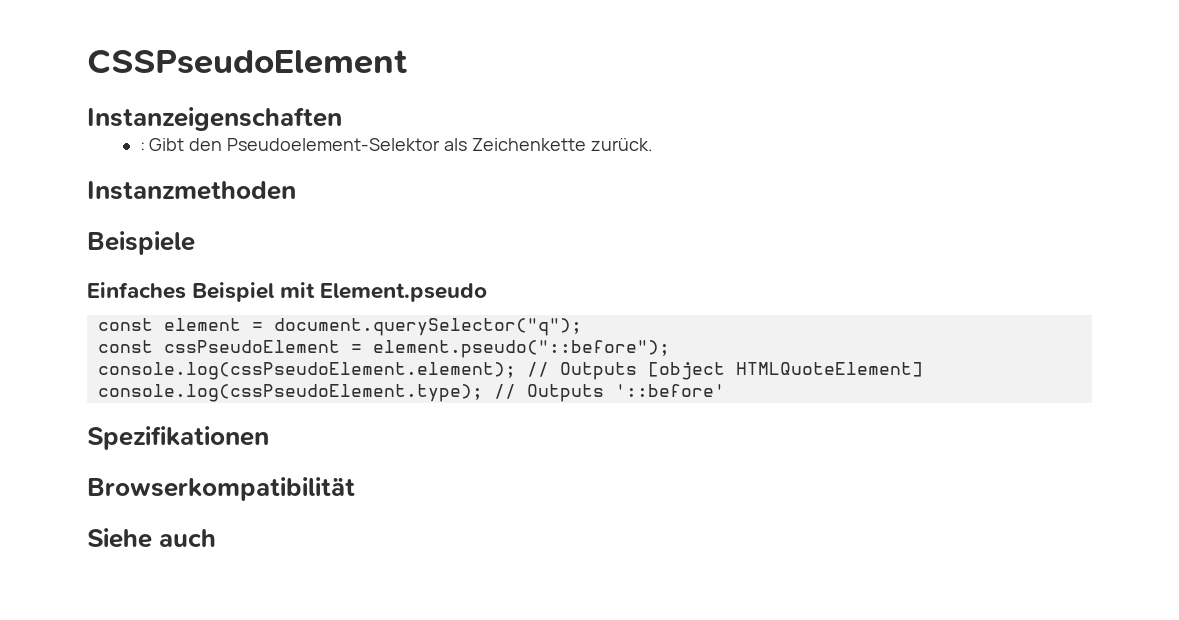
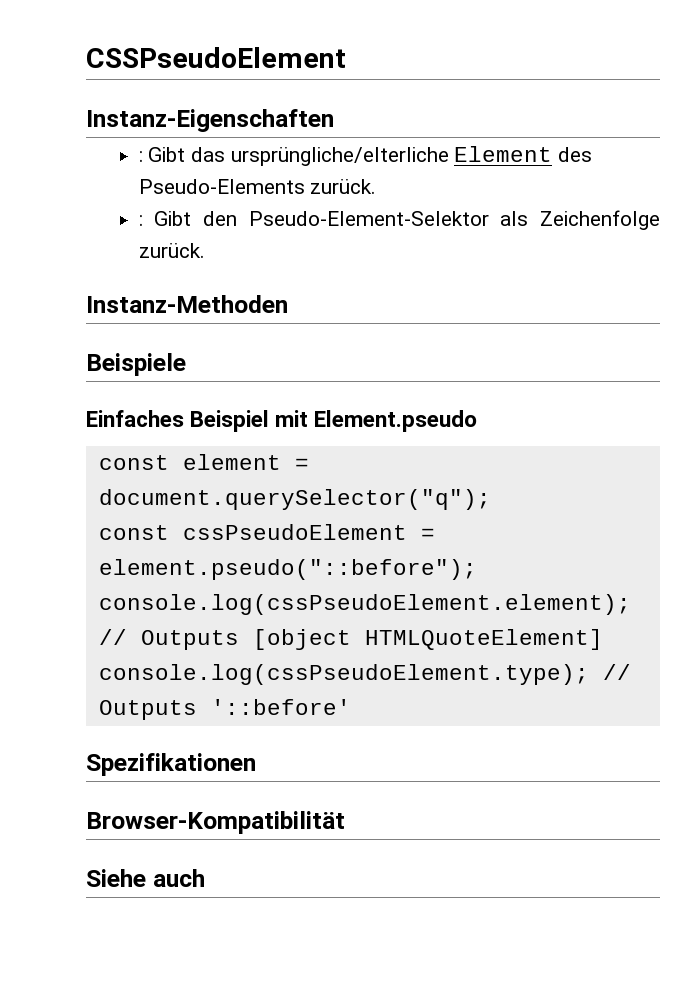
[87,107,342,131] Instanzeigenschaften -> [86,109,334,132] [138,146,592,166] [138,179,377,194] Instanz-Eigenschaften // : Gibt das ursprüngliche/elterliche Element des Pseudo-Elements zurück.
[227,138,653,151] [87,181,296,200] Pseudoelement-Selektor als Zeichenkette zurück. // Instanzmethoden -> [248,210,660,230] [138,243,205,258] [86,295,288,313] Pseudo-Element-Selektor als Zeichenfolge zurück. // Instanz-Methoden
[87,477,355,501] Browserkompatibilität -> [86,811,345,834] Browser-Kompatibilität

